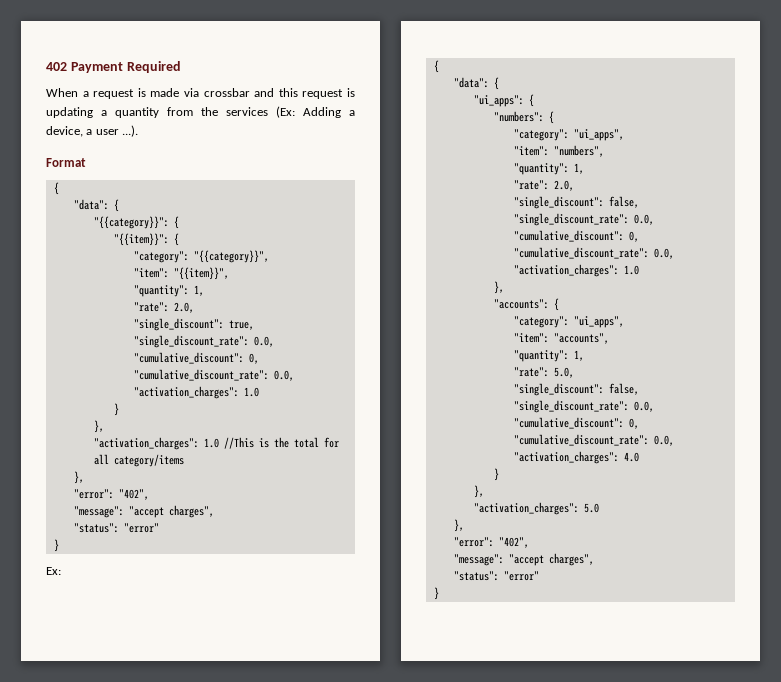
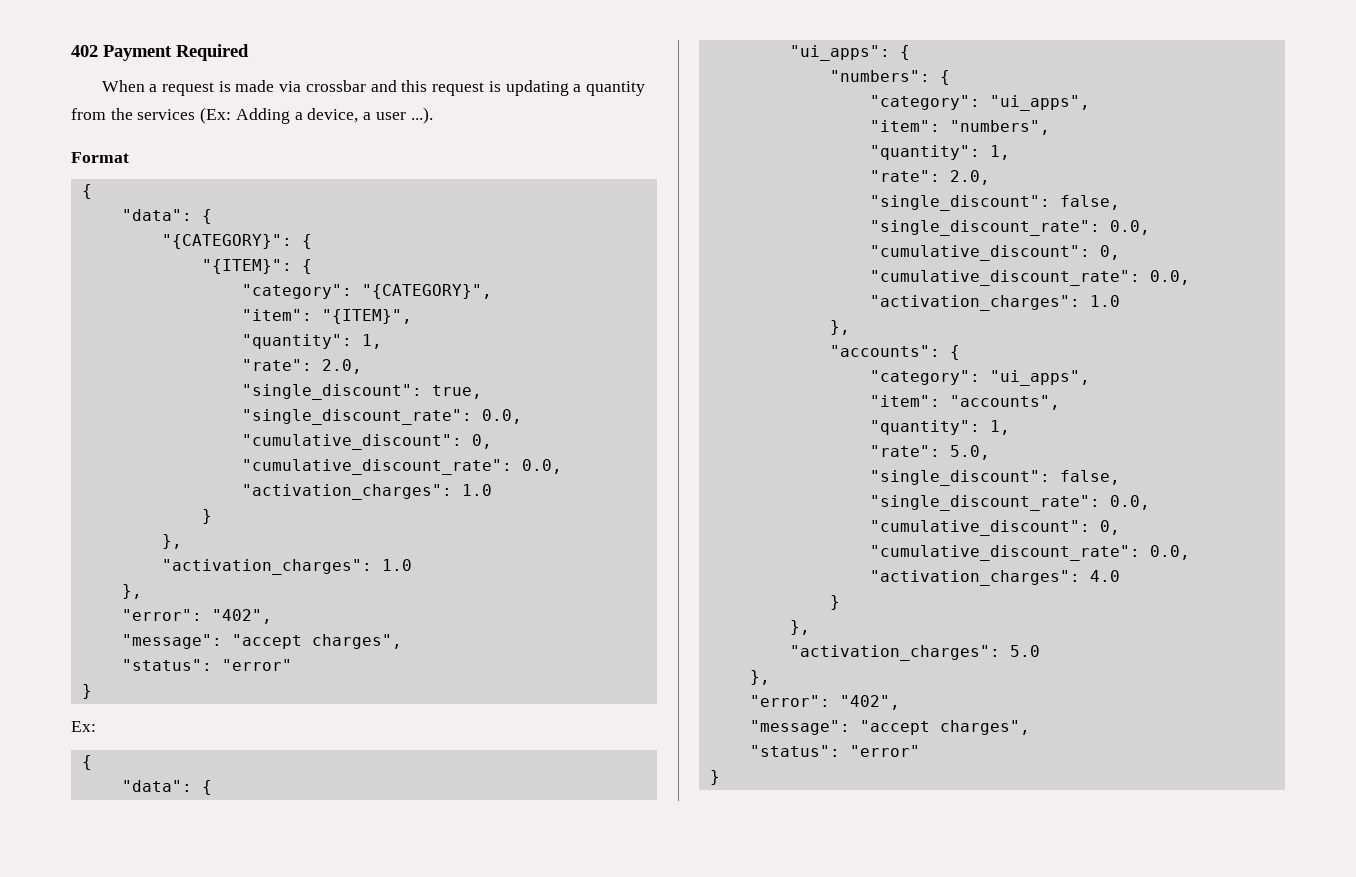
[93,216,179,229] [113,233,179,246] [133,250,269,263] [133,267,229,280] "{{category}}": { // "{{item}}": { // "category": "{{category}}", // "item": "{{item}}", -> [161,234,312,249] [201,259,312,274] [241,284,492,299] [241,309,412,324] "{CATEGORY}": { // "{ITEM}": { // "category": "{CATEGORY}", // "item": "{ITEM}",
[223,437,339,449] [93,454,184,467] //This is the total for all category/items -> (412, 565) none

